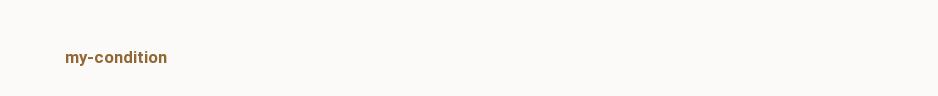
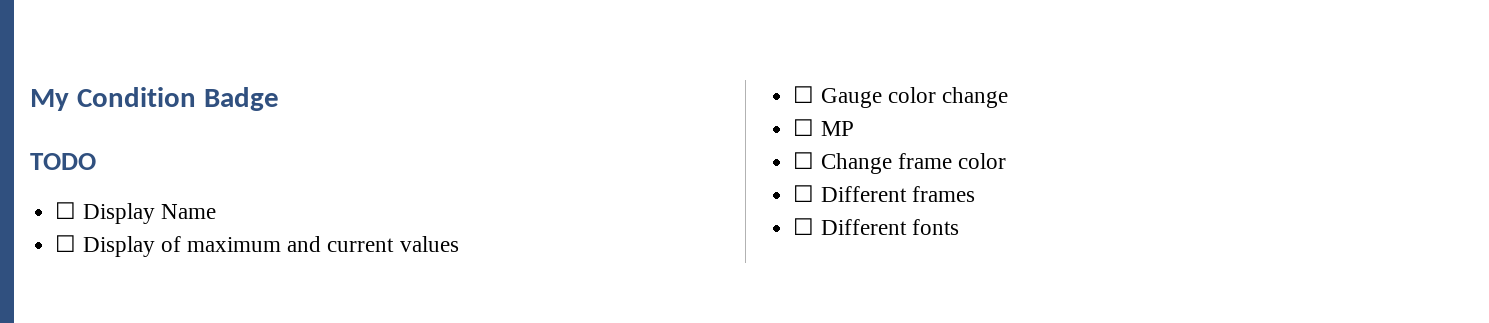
[65,51,167,66] my-condition -> [30,87,279,111] [30,153,96,170] [55,202,216,224] [55,235,459,257] [793,86,1008,108] [793,119,854,136] [793,152,1006,174] [793,185,975,202] [793,218,959,235] My Condition Badge // TODO // ☐ Display Name // ☐ Display of maximum and current values // ☐ Gauge color change // ☐ MP // ☐ Change frame color // ☐ Different frames // ☐ Different fonts

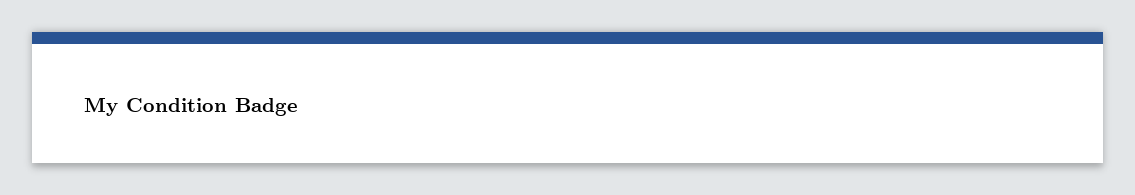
[30,153,96,170] [55,202,216,224] [55,235,459,257] [793,86,1008,108] [793,119,854,136] [793,152,1006,174] [793,185,975,202] [793,218,959,235] // TODO // ☐ Display Name // ☐ Display of maximum and current values // ☐ Gauge color change // ☐ MP // ☐ Change frame color // ☐ Different frames // ☐ Different fonts -> (298, 107) none

